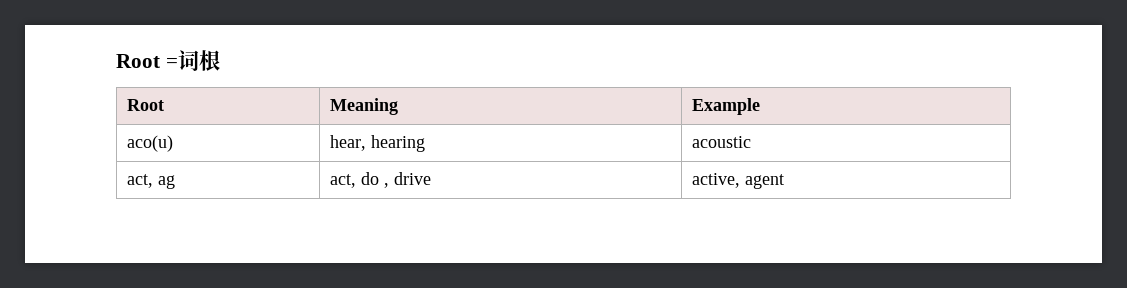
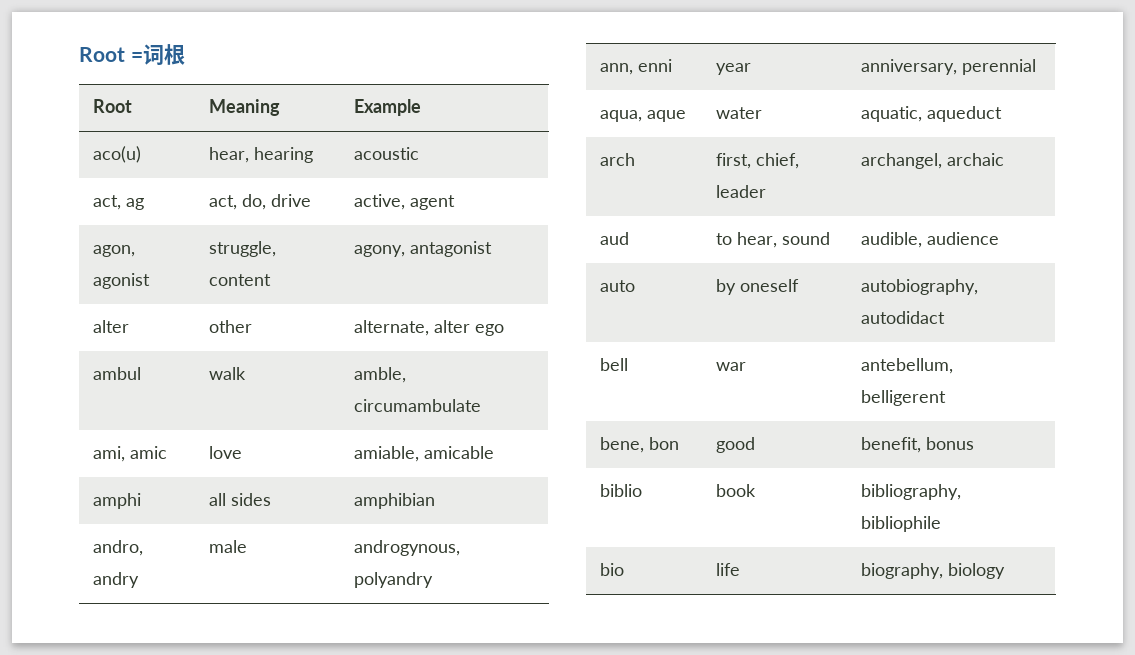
[360,172,389,188] do , -> [242,194,267,210] do,
(784, 181) none -> [93,245,136,257] [93,273,151,289] [209,241,277,257] [209,274,272,286] [354,241,493,257] [93,320,130,333] [209,320,253,333] [354,320,505,336] [93,367,142,380] [209,367,247,380] [354,367,407,383] [354,399,482,412] [93,446,168,462] [209,446,243,459] [354,446,495,462] [93,493,142,509] [209,493,272,506] [354,493,436,509] [93,540,144,556] [93,572,140,588] [209,540,248,553] [354,540,461,556] [354,572,434,588] [600,59,673,75] [716,63,752,75] [861,59,1037,75] [600,110,687,122] [716,107,763,119] [861,106,1003,122] [600,153,636,166] [716,153,800,169] [716,185,767,198] [861,153,1005,169] [600,232,630,245] [716,232,831,248] [861,232,1000,248] [600,280,636,292] [716,279,800,295] [861,279,979,295] [861,311,946,324] [600,358,629,371] [716,362,747,371] [861,358,954,374] [861,390,947,406] [600,437,680,453] [716,437,756,453] [861,437,975,453] [600,484,643,497] [716,484,757,497] [861,484,962,500] [861,516,942,532] [600,563,625,576] [716,563,741,576] [861,563,1006,579] // agon, agonist | struggle, content | agony, antagonist // alter | other | alternate, alter ego // ambul | walk | amble, circumambulate // ami, amic | love | amiable, amicable // amphi | all sides | amphibian // andro, andry | male | androgynous, polyandry // ann, enni | year | anniversary, perennial // aqua, aque | water | aquatic, aqueduct // arch | first, chief, leader | archangel, archaic // aud | to hear, sound | audible, audience // auto | by oneself | autobiography, autodidact // bell | war | antebellum, belligerent // bene, bon | good | benefit, bonus // biblio | book | bibliography, bibliophile // bio | life | biography, biology

